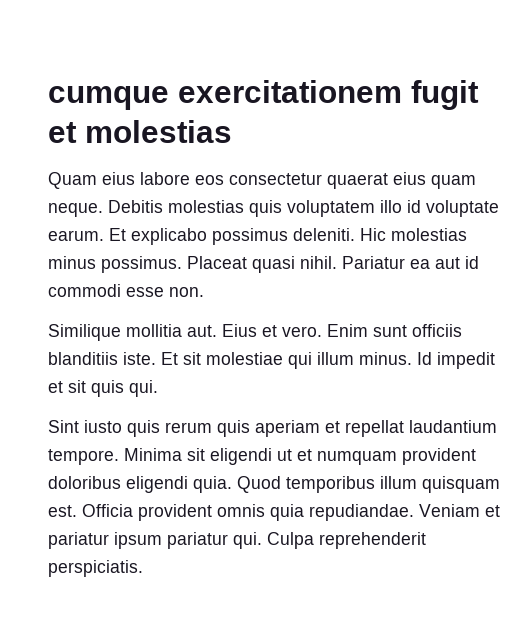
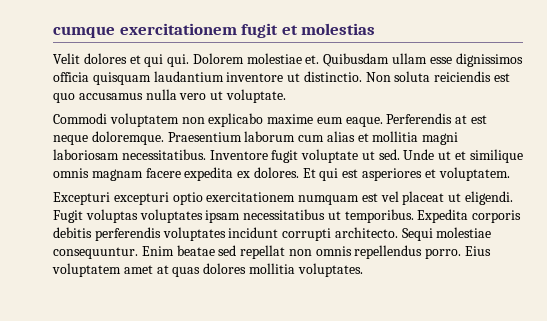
[48,172,476,189] [48,200,499,217] [48,228,467,245] [48,256,479,273] [48,284,204,297] [48,324,462,341] [48,352,495,369] [48,380,158,397] [48,420,497,437] [48,448,476,465] [48,476,500,493] [48,504,500,521] [48,532,426,549] [48,560,143,577] Quam eius labore eos consectetur quaerat eius quam neque. Debitis molestias quis voluptatem illo id voluptate earum. Et explicabo possimus deleniti. Hic molestias minus possimus. Placeat quasi nihil. Pariatur ea aut id commodi esse non. // Similique mollitia aut. Eius et vero. Enim sunt officiis blanditiis iste. Et sit molestiae qui illum minus. Id impedit et sit quis qui. // Sint iusto quis rerum quis aperiam et repellat laudantium tempore. Minima sit eligendi ut et numquam provident doloribus eligendi quia. Quod temporibus illum quisquam est. Officia provident omnis quia repudiandae. Veniam et pariatur ipsum pariatur qui. Culpa reprehenderit perspiciatis. -> [53,53,523,67] [53,71,511,85] [53,89,286,103] [53,113,488,127] [53,131,459,145] [53,149,523,163] [53,167,510,181] [53,191,514,205] [53,209,522,223] [53,227,492,241] [53,245,492,259] [52,263,363,277] Velit dolores et qui qui. Dolorem molestiae et. Quibusdam ullam esse dignissimos officia quisquam laudantium inventore ut distinctio. Non soluta reiciendis est quo accusamus nulla vero ut voluptate. // Commodi voluptatem non explicabo maxime eum eaque. Perferendis at est neque doloremque. Praesentium laborum cum alias et mollitia magni laboriosam necessitatibus. Inventore fugit voluptate ut sed. Unde ut et similique omnis magnam facere expedita ex dolores. Et qui est asperiores et voluptatem. // Excepturi excepturi optio exercitationem numquam est vel placeat ut eligendi. Fugit voluptas voluptates ipsam necessitatibus ut temporibus. Expedita corporis debitis perferendis voluptates incidunt corrupti architecto. Sequi molestiae consequuntur. Enim beatae sed repellat non omnis repellendus porro. Eius voluptatem amet at quas dolores mollitia voluptates.

